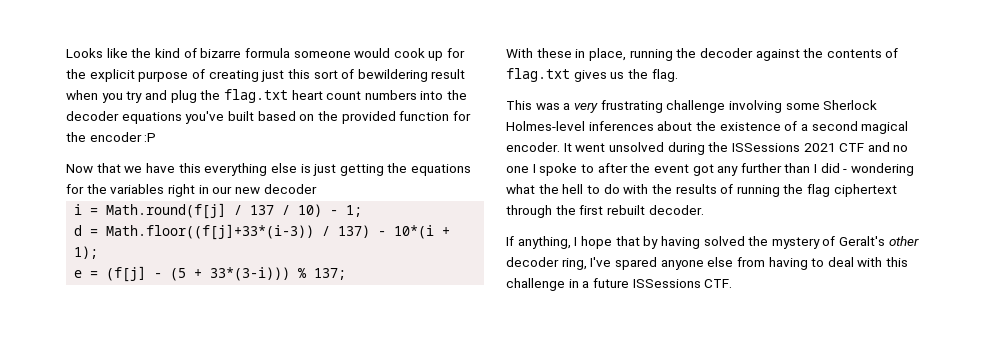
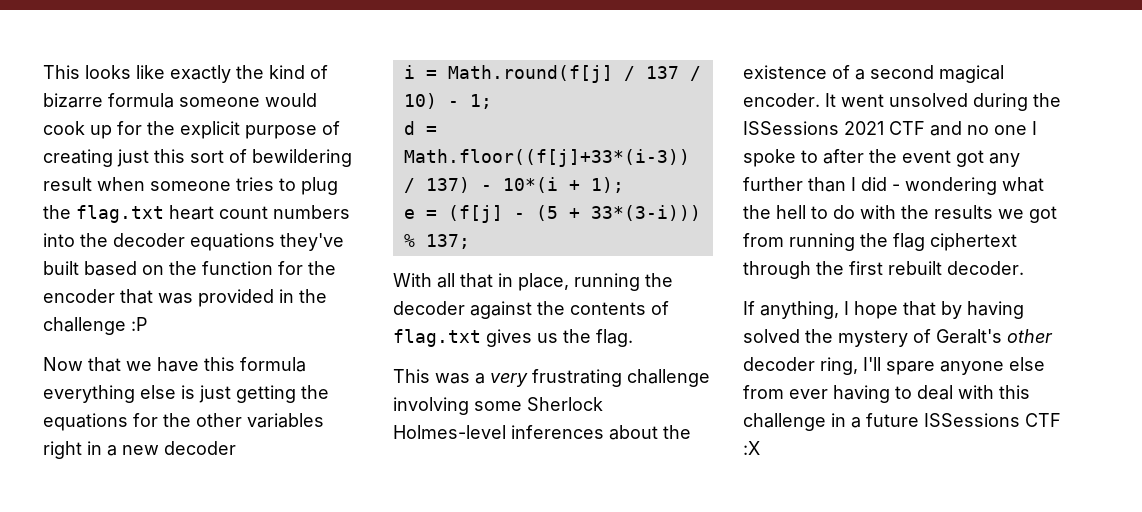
[66,48,128,58] Looks like -> [43,65,231,83] This looks like exactly
[101,90,167,103] you try and -> [150,177,296,191] someone tries to
[185,111,225,124] you've -> [280,233,344,251] they've
[341,111,396,124] provided -> (197, 268) none
(142, 137) none -> [120,289,327,307] [43,317,126,335] that was provided in the challenge
(201, 168) none -> [240,357,306,372] formula
(107, 189) none -> [196,413,242,427] other
[212,186,233,194] our -> [107,445,117,456] a
[536,48,572,58] these -> [437,273,493,288] all that
[720,184,734,194] of -> [998,206,1057,223] [743,233,784,247] we got from
[590,257,657,270] I've spared -> [863,357,935,375] I'll spare
(765, 262) none -> [789,389,828,399] ever
[704,279,733,288] CTF. -> [1025,413,1061,427] [743,441,760,455] CTF :X

